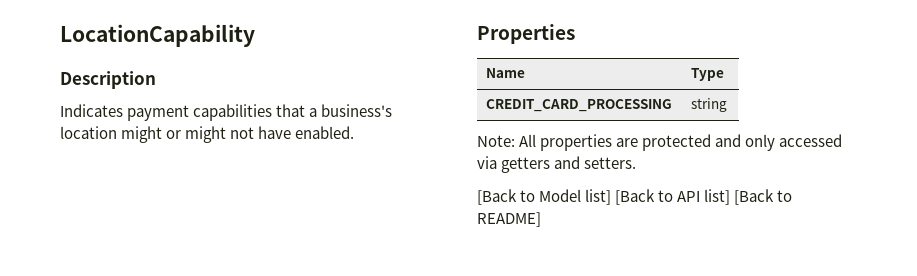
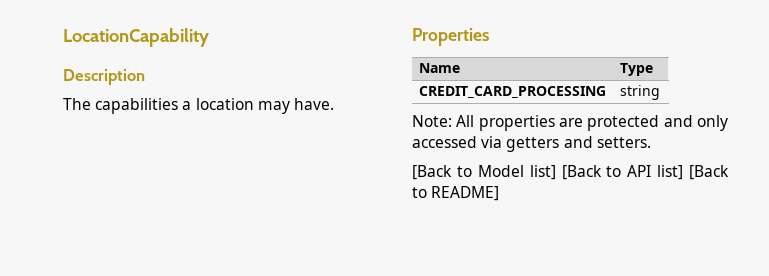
[60,104,393,121] [60,126,355,143] Indicates payment capabilities that a business's location might or might not have enabled. -> [63,98,334,114] The capabilities a location may have.

